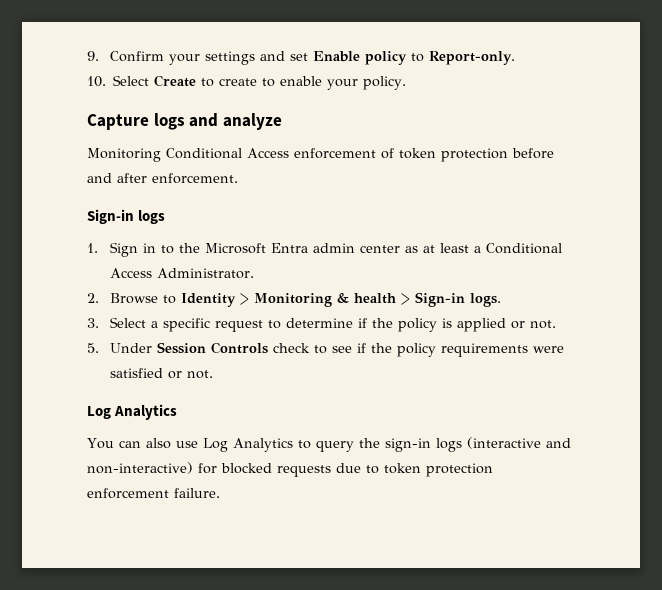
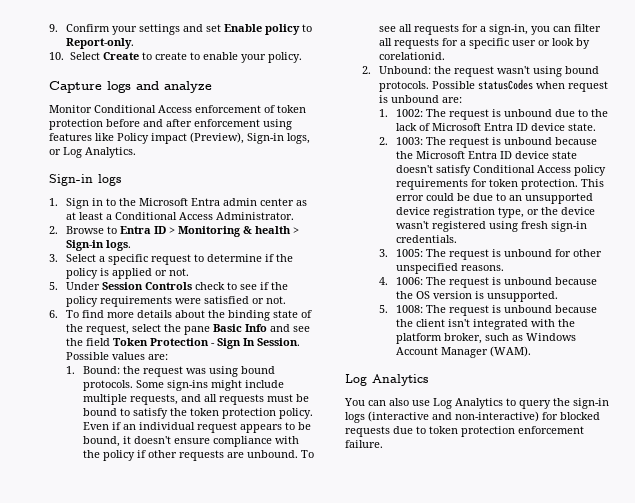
[87,148,161,162] Monitoring -> [49,105,92,113] Monitor
[152,173,238,184] enforcement. -> [194,119,292,130] [49,132,310,144] [49,147,136,158] enforcement using features like Policy impact (Preview), Sign-in logs, or Log Analytics.
[180,293,236,307] Identity -> [119,226,166,234] Entra ID
(213, 374) none -> [49,310,312,321] [65,324,310,335] [65,338,300,349] [65,352,168,360] [65,366,275,377] [82,380,284,391] [82,394,309,405] [82,408,313,419] [82,422,311,433] [82,436,299,447] [82,450,314,461] [378,24,601,35] [378,38,590,49] [378,52,445,60] [361,66,599,77] [378,79,608,92] [378,95,462,103] [378,109,608,120] [395,123,596,131] [378,137,597,148] [395,151,577,159] [395,165,606,176] [395,179,604,190] [395,193,593,204] [395,207,595,218] [395,221,587,232] [395,235,457,243] [378,249,602,260] [395,263,504,274] [378,277,597,288] [395,291,558,302] [378,305,597,316] [395,319,575,330] [395,333,576,344] [395,346,531,358] // 6. To find more details about the binding state of the request, select the pane Basic Info and see the field Token Protection - Sign In Session. Possible values are: // 1. Bound: the request was using bound protocols. Some sign-ins might include multiple requests, and all requests must be bound to satisfy the token protection policy. Even if an individual request appears to be bound, it doesn't ensure compliance with the policy if other requests are unbound. To see all requests for a sign-in, you can filter all requests for a specific user or look by corelationid. // 2. Unbound: the request wasn't using bound protocols. Possible statusCodes when request is unbound are: // 1. 1002: The request is unbound due to the lack of Microsoft Entra ID device state. // 2. 1003: The request is unbound because the Microsoft Entra ID device state doesn't satisfy Conditional Access policy requirements for token protection. This error could be due to an unsupported device registration type, or the device wasn't registered using fresh sign-in credentials. // 3. 1005: The request is unbound for other unspecified reasons. // 4. 1006: The request is unbound because the OS version is unsupported. // 5. 1008: The request is unbound because the client isn't integrated with the platform broker, such as Windows Account Manager (WAM).

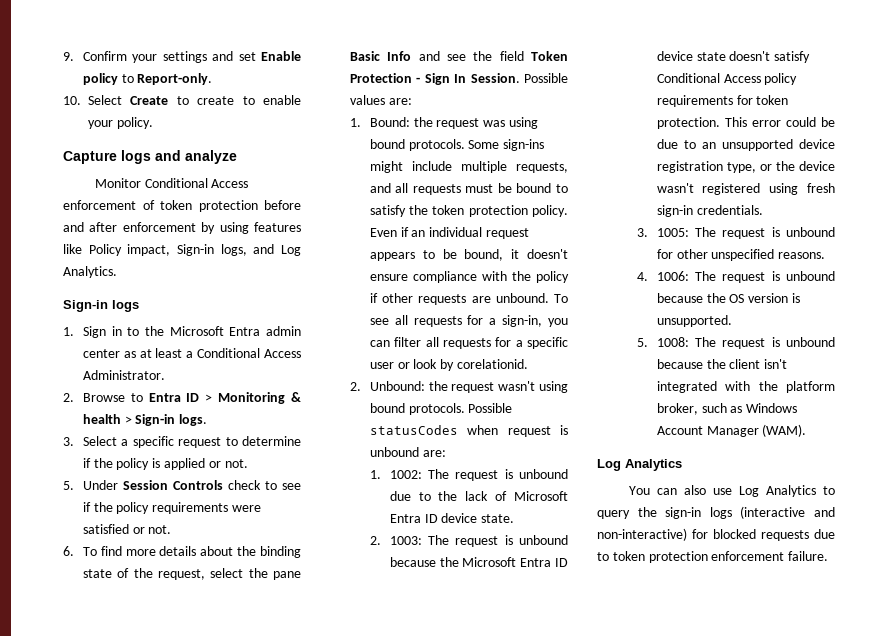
(260, 123) none -> [201,222,216,234] by
[151,132,244,144] impact (Preview), -> [127,244,171,256] impact,
[49,149,61,155] or -> [253,244,275,254] and

